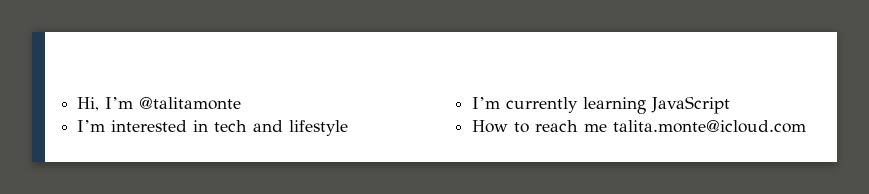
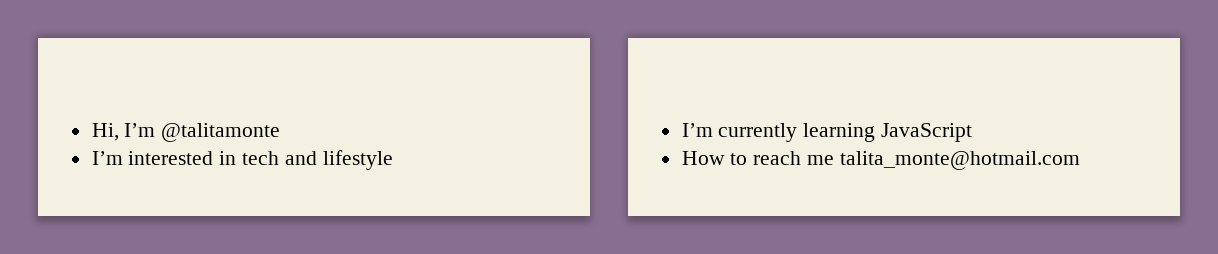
[613,120,807,133] talita.monte@icloud.com -> [839,151,1080,170] talita_monte@hotmail.com

